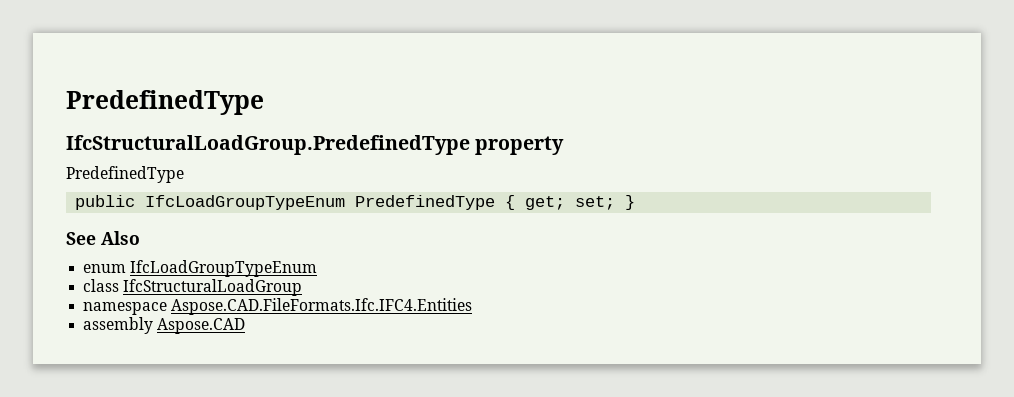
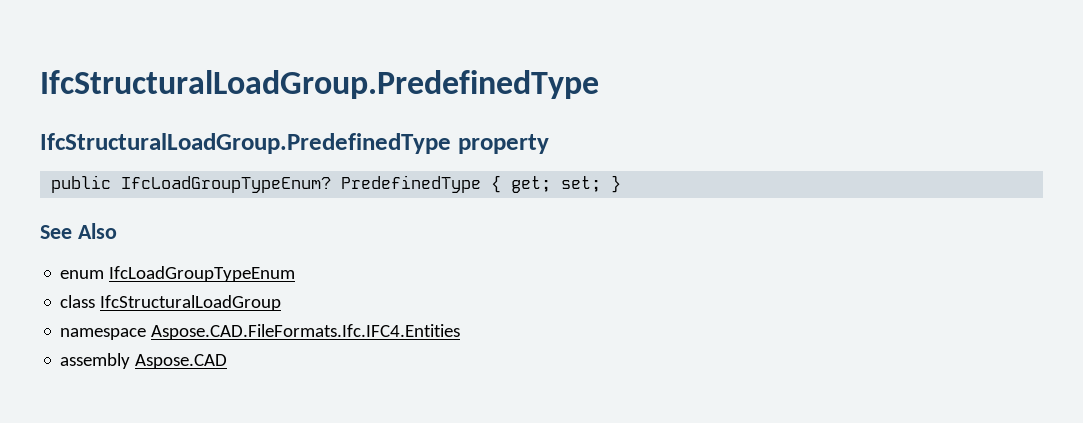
[66,90,264,115] PredefinedType -> [40,70,599,99] IfcStructuralLoadGroup.PredefinedType
[66,166,184,183] // PredefinedType -> (549, 144) none
[145,195,346,210] IfcLoadGroupTypeEnum -> [121,176,332,193] IfcLoadGroupTypeEnum?

